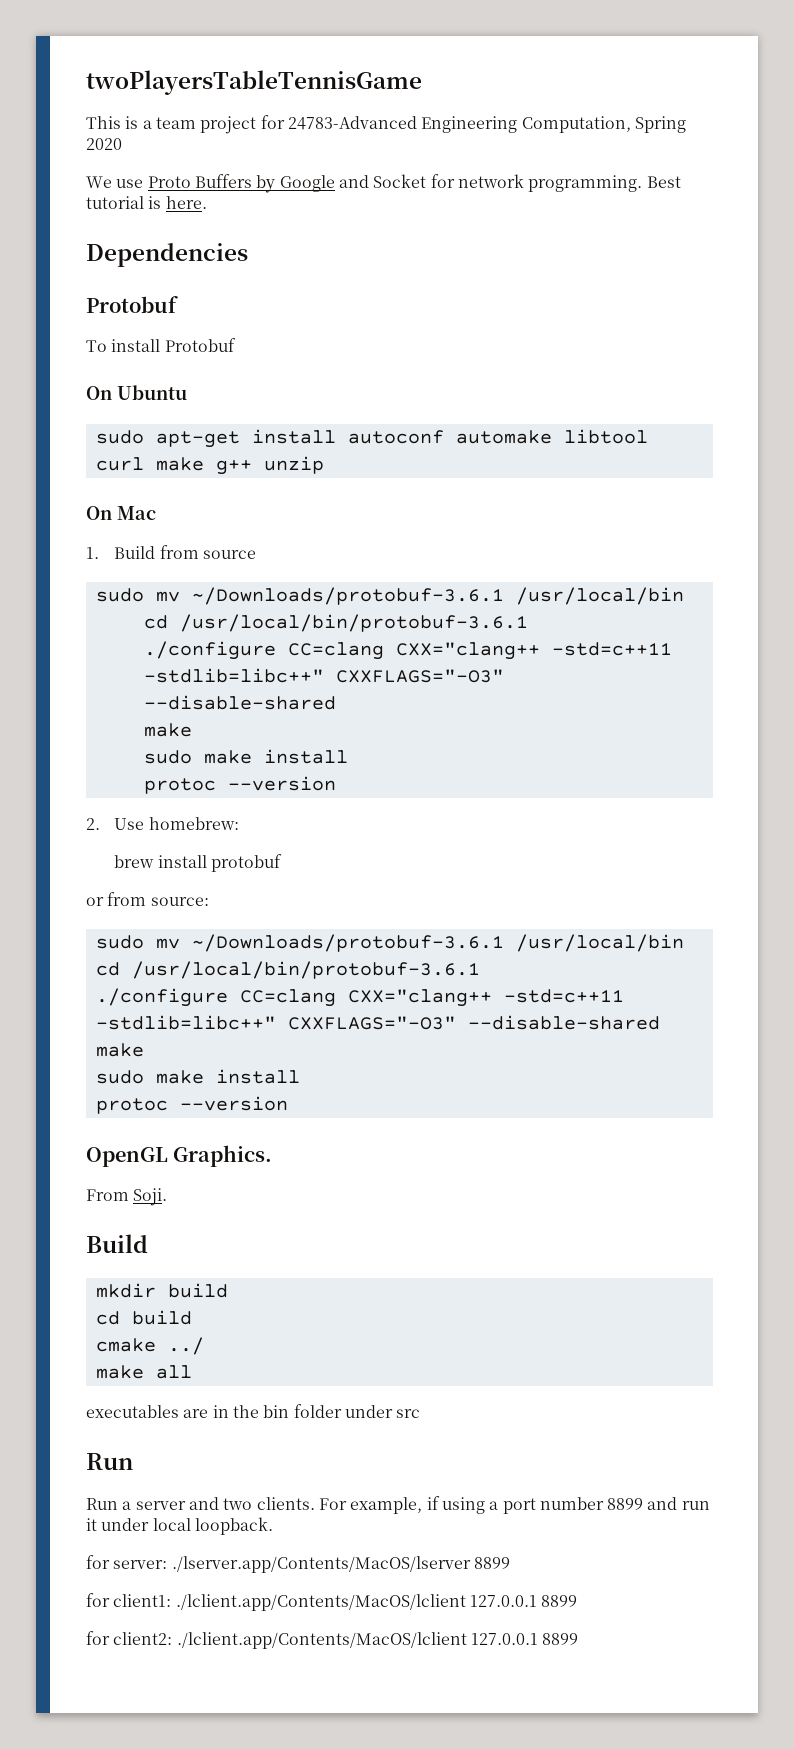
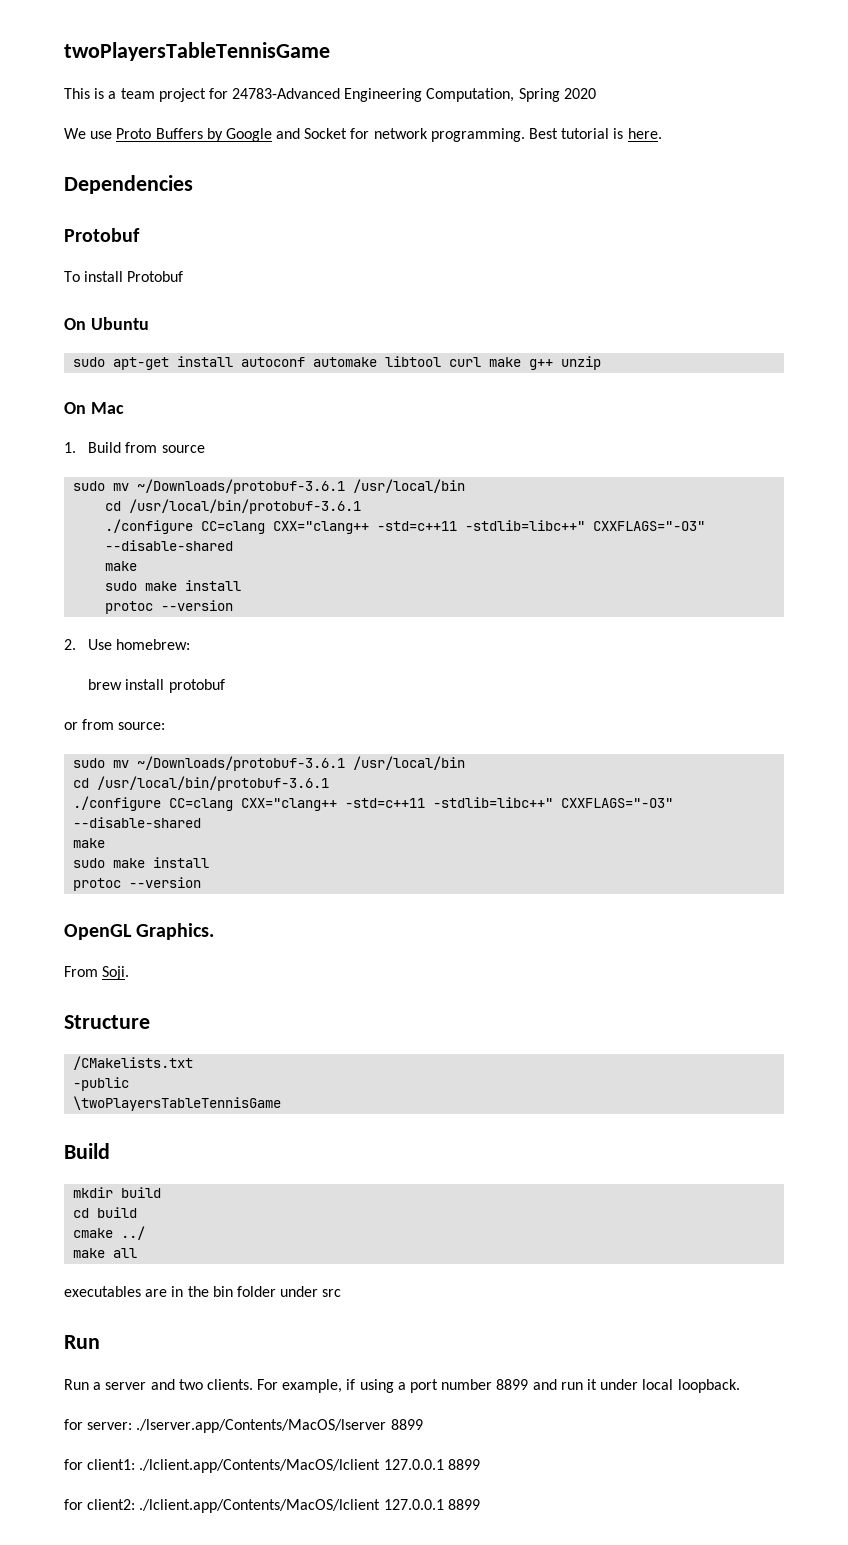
(168, 1197) none -> [64,1015,150,1029] [73,1056,194,1070] [73,1077,130,1091] [73,1096,282,1111] // Structure // /CMakelists.txt // -public // \twoPlayersTableTennisGame

